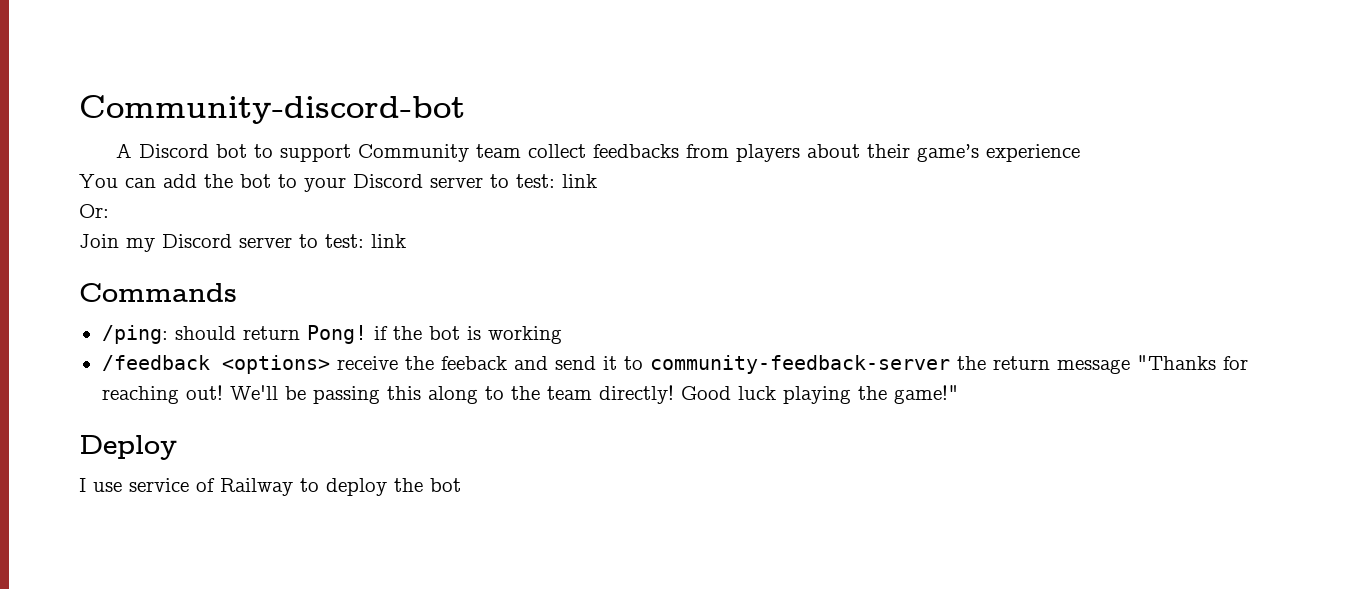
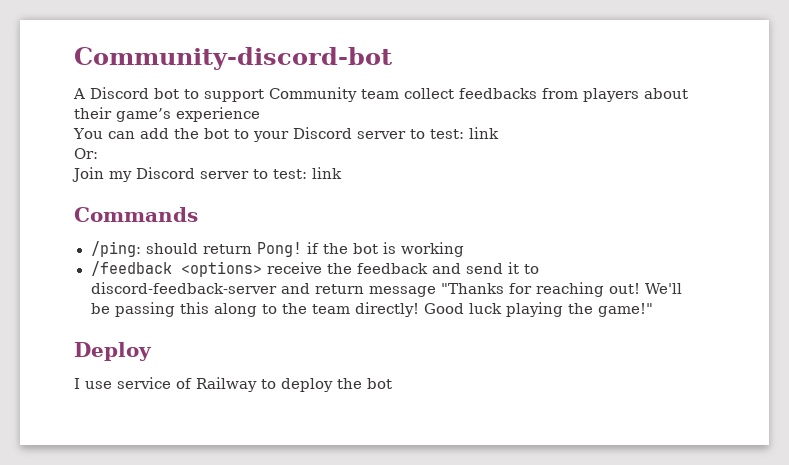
[440,356,507,370] feeback -> [356,263,428,274] feedback
[649,355,986,374] community-feedback-server the -> [90,282,310,294] discord-feedback-server and

